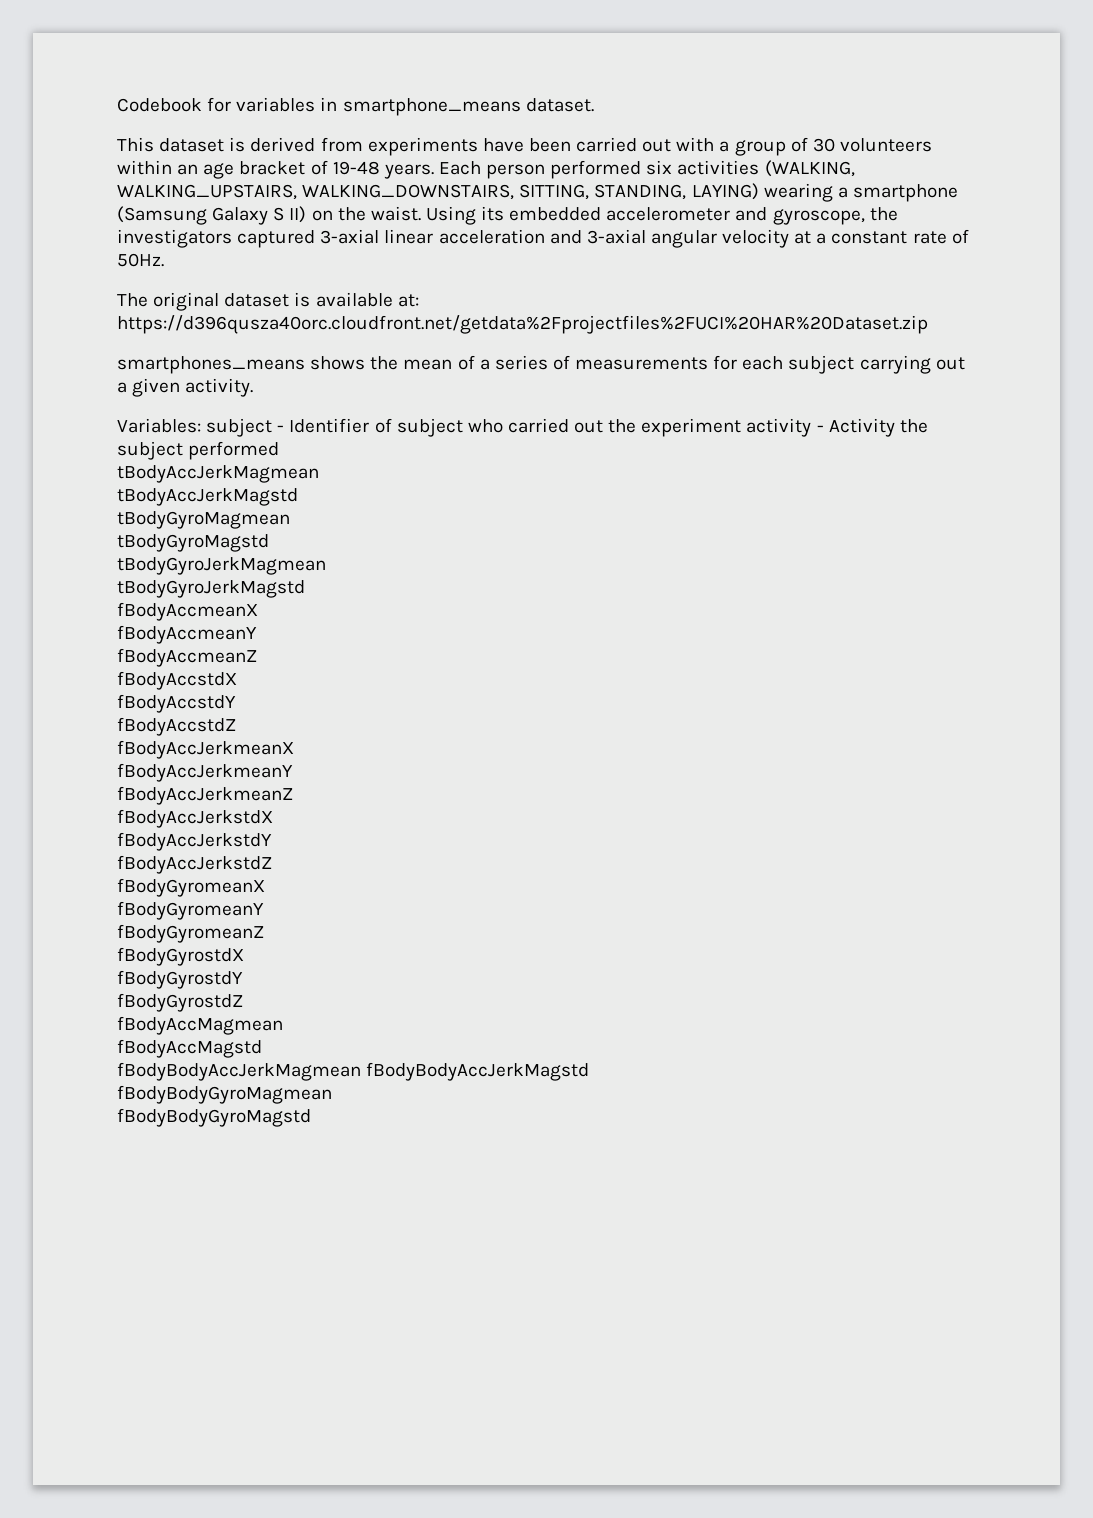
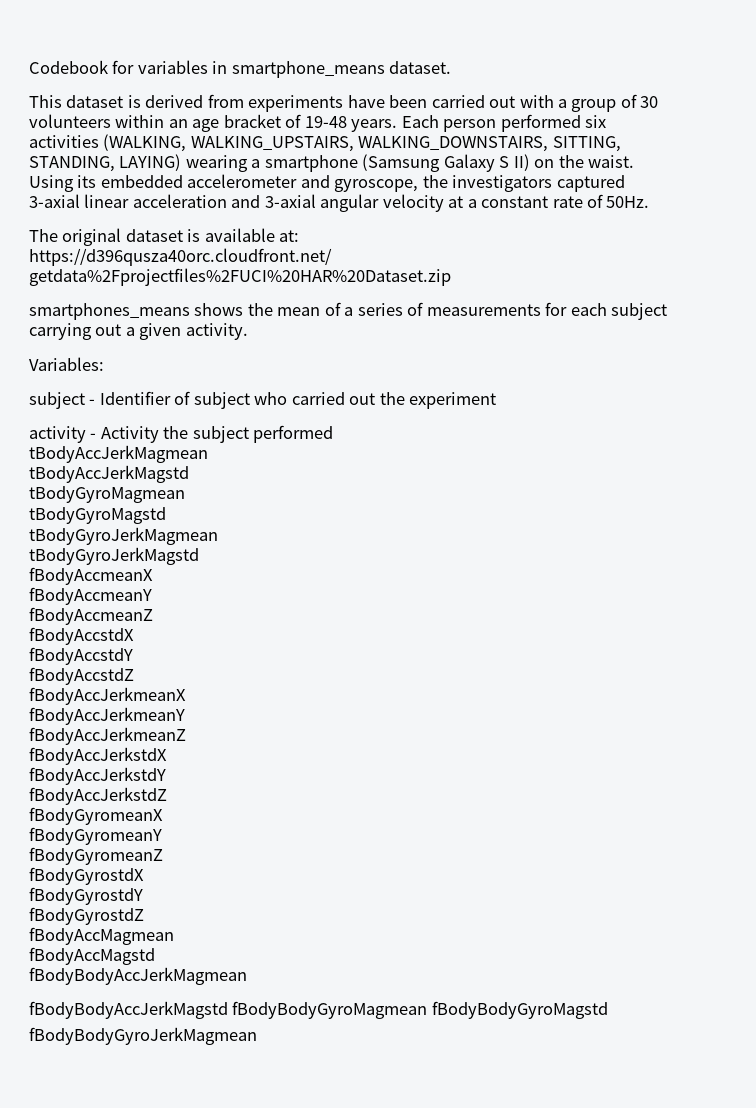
(201, 425) none -> (104, 364) //
(742, 427) none -> (497, 400) //
(361, 1071) none -> (247, 976) //
[117,1085,332,1104] [117,1108,311,1127] // fBodyBodyGyroMagmean // fBodyBodyGyroMagstd -> [232,1001,608,1019] [29,1027,257,1045] fBodyBodyGyroMagmean fBodyBodyGyroMagstd // fBodyBodyGyroJerkMagmean

